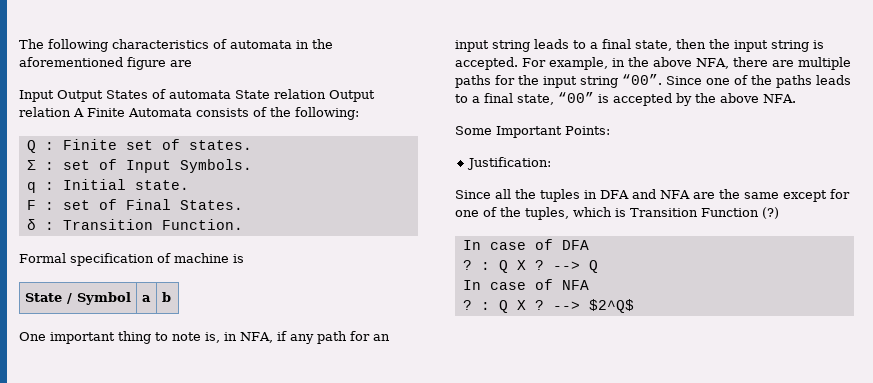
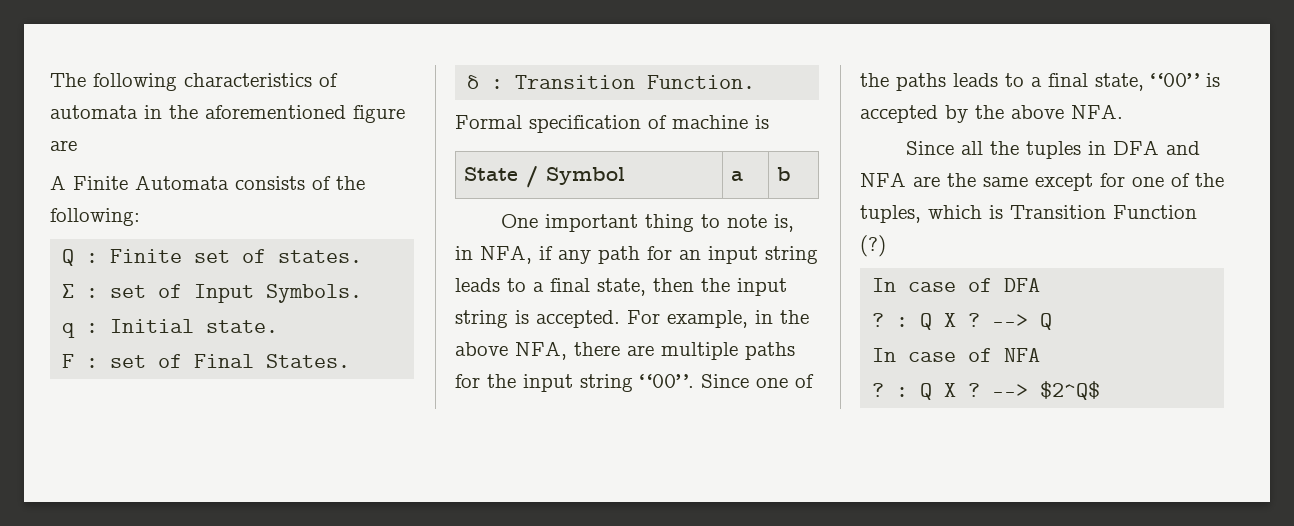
[19,89,375,102] [19,107,71,117] Input Output States of automata State relation Output relation -> (77, 145) none
[455,126,610,138] [467,157,552,170] // Some Important Points: // Justification: -> (1123, 111) none

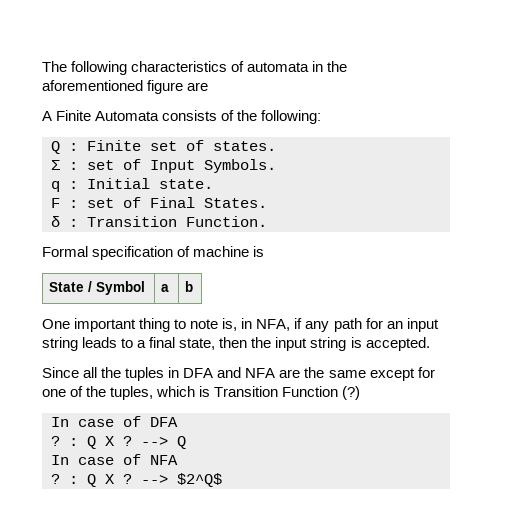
[627,310,809,328] [455,341,795,360] [455,374,814,392] [860,73,1220,91] [860,104,1123,123] For example, in the above NFA, there are multiple paths for the input string “00”. Since one of the paths leads to a final state, “00” is accepted by the above NFA. -> (430, 344) none

